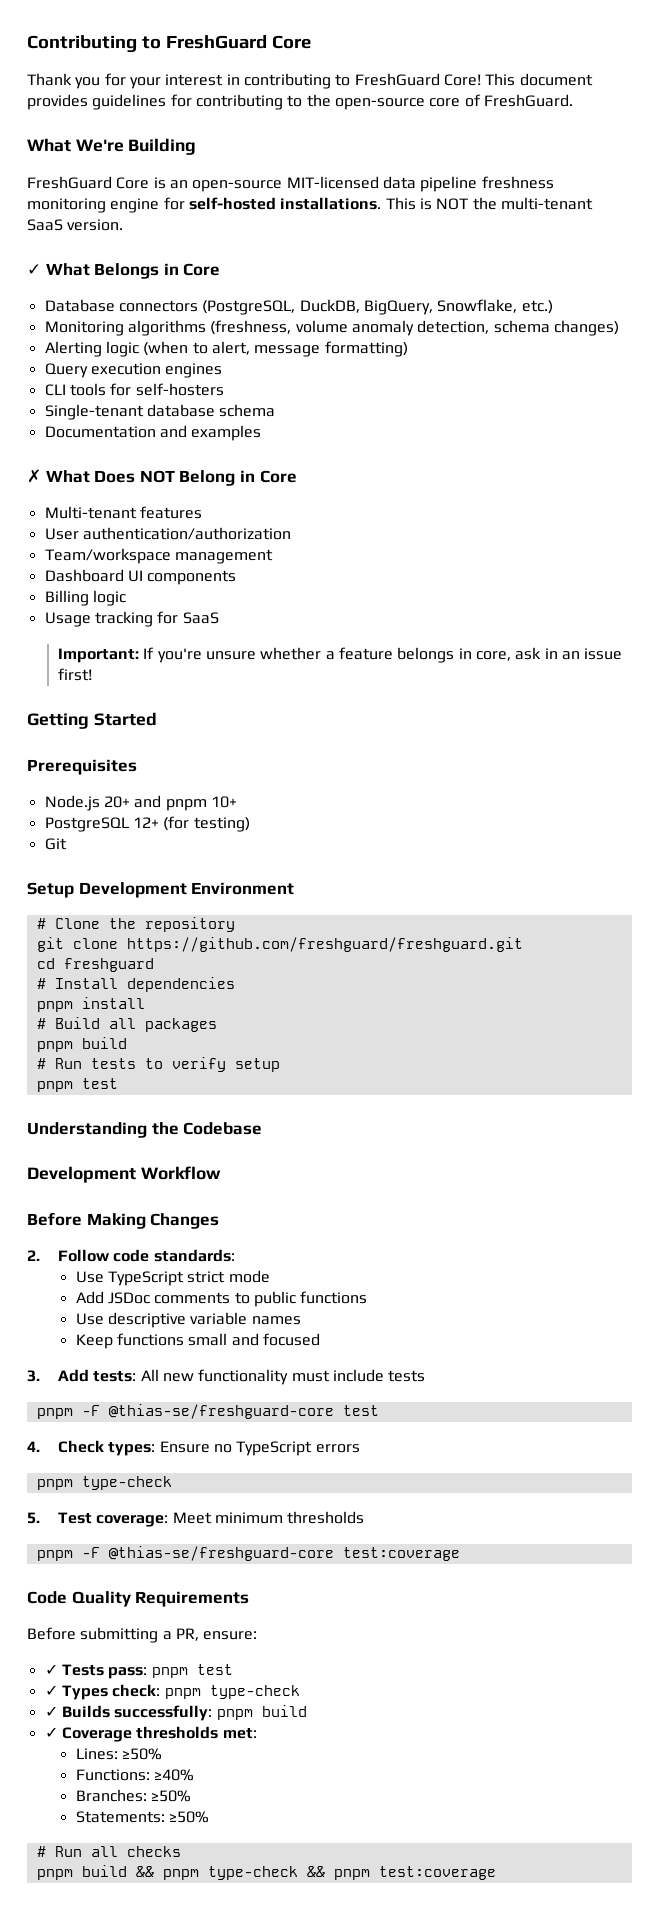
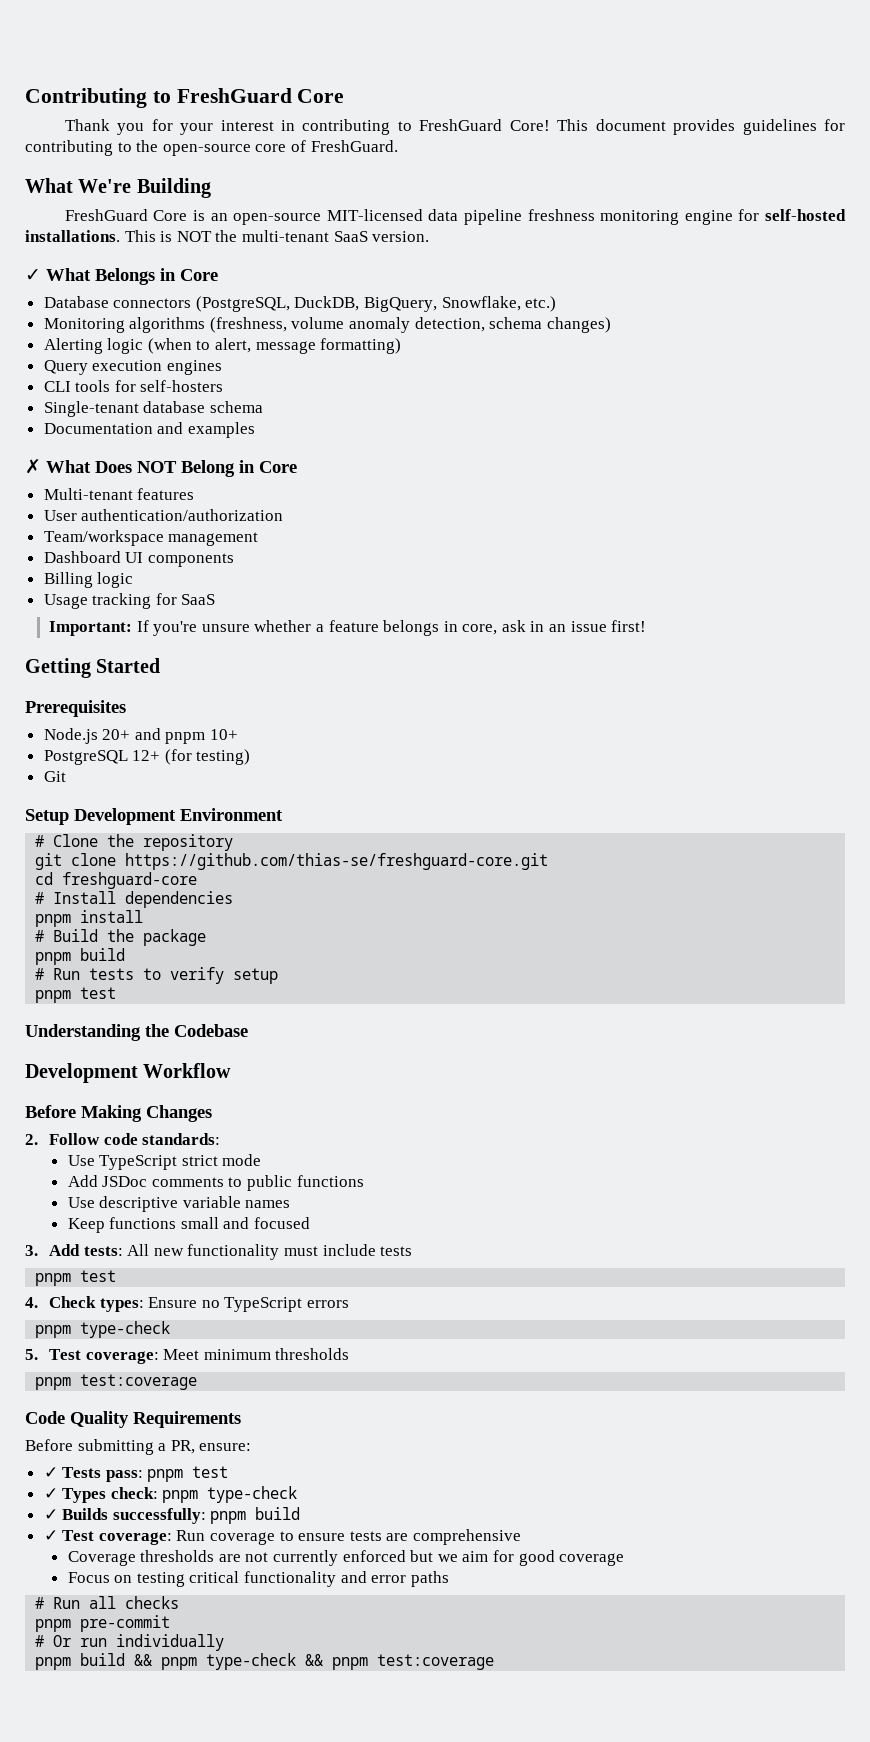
[126,937,523,952] https://github.com/freshguard/freshguard.git -> [125,853,549,870] https://github.com/thias-se/freshguard-core.git
[63,958,154,972] freshguard -> [62,872,198,889] freshguard-core
[108,1018,217,1032] all packages -> [107,929,207,946] the package
[81,1404,334,1419] -F @thias-se/freshguard-core -> (72, 1279) none
[81,1546,334,1561] -F @thias-se/freshguard-core -> (72, 1383) none
[61,1726,257,1742] [75,1748,162,1760] [75,1769,194,1781] [75,1789,191,1802] [75,1811,209,1823] [36,1846,181,1857] Coverage thresholds met: // Lines: ≥50% // Functions: ≥40% // Branches: ≥50% // Statements: ≥50% // # Run all checks -> [62,1529,522,1545] [67,1550,625,1566] [67,1571,449,1587] [35,1596,180,1609] [35,1615,171,1632] [35,1634,225,1651] Test coverage: Run coverage to ensure tests are comprehensive // Coverage thresholds are not currently enforced but we aim for good coverage // Focus on testing critical functionality and error paths // # Run all checks // pnpm pre-commit // # Or run individually

